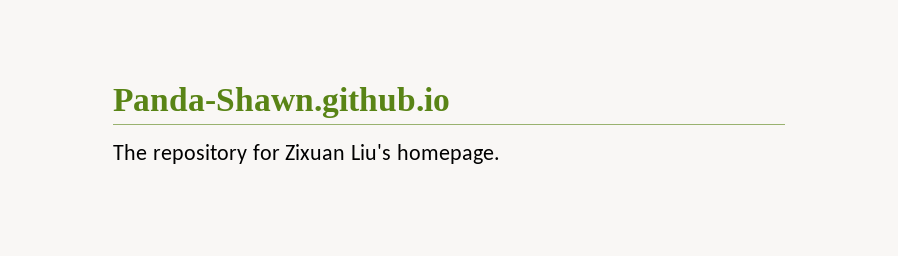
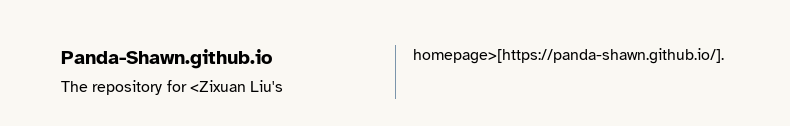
[285,144,501,164] Zixuan Liu's homepage. -> [189,80,284,92] [413,48,724,64] <Zixuan Liu's homepage>[https://panda-shawn.github.io/].

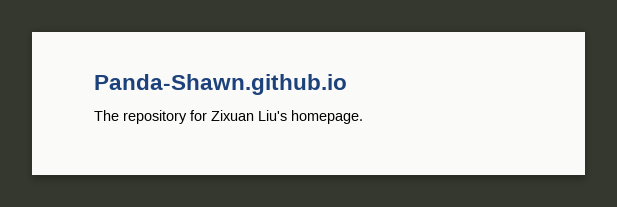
[189,80,284,92] [413,48,724,64] <Zixuan Liu's homepage>[https://panda-shawn.github.io/]. -> [211,110,363,124] Zixuan Liu's homepage.

